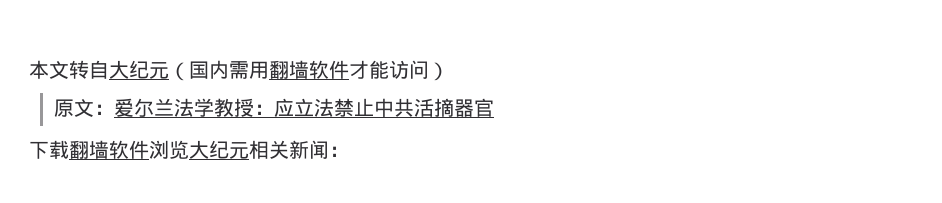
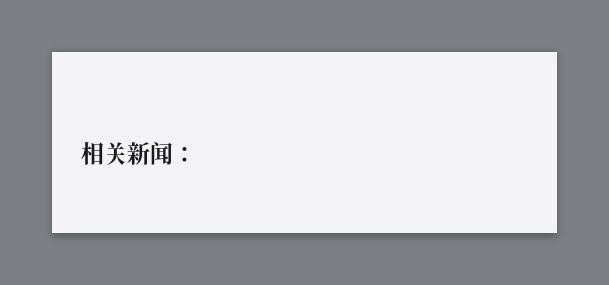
[29,60,449,81] [53,98,494,117] [29,140,249,159] 本文转自大纪元（国内需用翻墙软件才能访问） // 原文：爱尔兰法学教授：应立法禁止中共活摘器官 // 下载翻墙软件浏览大纪元 -> (81, 153) none

